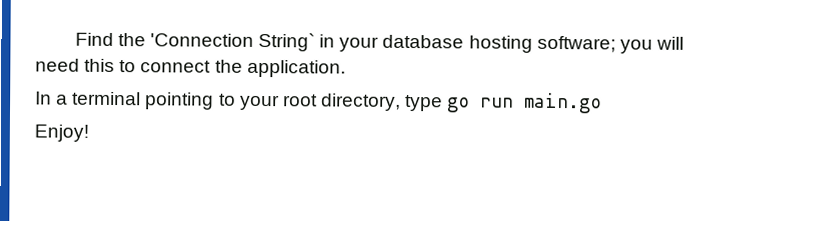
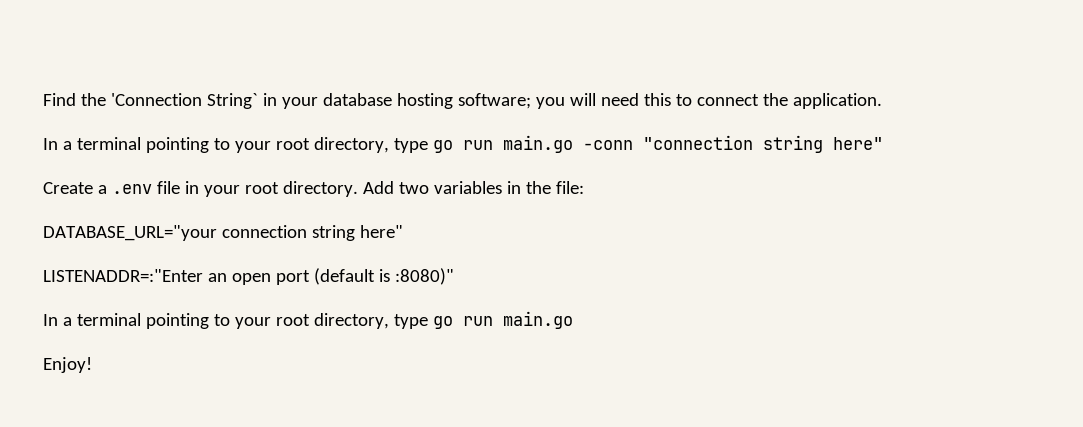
(346, 68) none -> [43,135,883,153] [43,181,584,197] [43,225,403,241] [43,268,454,285] // In a terminal pointing to your root directory, type go run main.go -conn "connection string here" // Create a .env file in your root directory. Add two variables in the file: // DATABASE_URL="your connection string here" // LISTENADDR=:"Enter an open port (default is :8080)"

